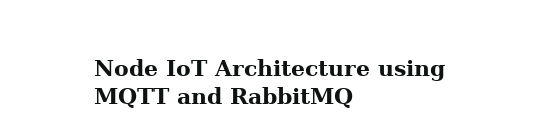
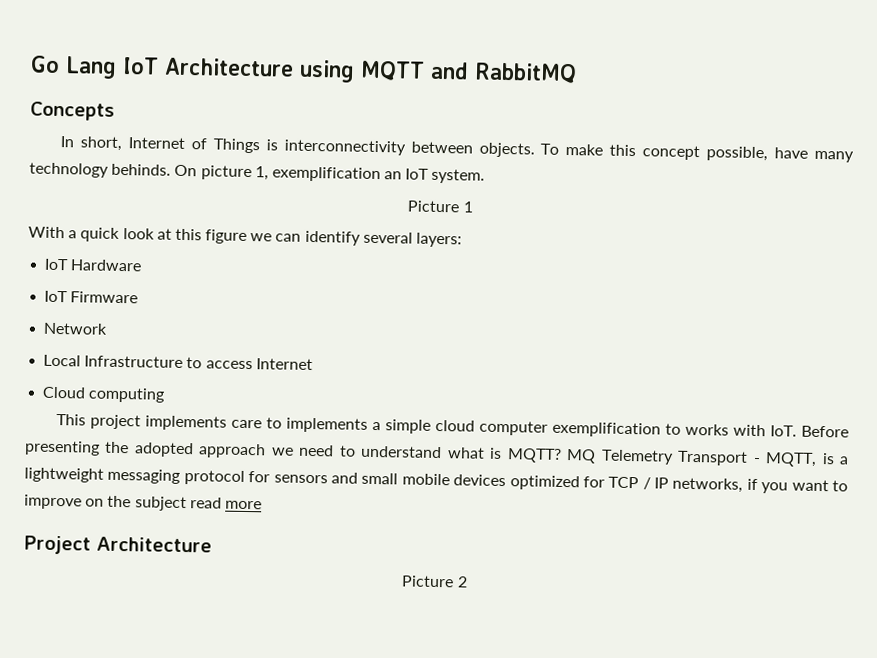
[94,59,158,76] Node -> [30,55,117,79] Go Lang
(353, 97) none -> [30,101,115,121] [60,136,855,163] [29,162,486,184] [407,200,474,213] [28,226,463,248] [44,258,143,272] [44,290,139,304] [43,322,109,335] [43,354,313,371] [42,386,166,403] [56,414,849,438] [24,440,850,467] [24,467,849,494] [24,494,262,512] [23,535,212,555] [401,575,468,588] // Concepts // In short, Internet of Things is interconnectivity between objects. To make this concept possible, have many technology behinds. On picture 1, exemplification an IoT system. // Picture 1 // With a quick look at this figure we can identify several layers: // IoT Hardware // IoT Firmware // Network // Local Infrastructure to access Internet // Cloud computing // This project implements care to implements a simple cloud computer exemplification to works with IoT. Before presenting the adopted approach we need to understand what is MQTT? MQ Telemetry Transport - MQTT, is a lightweight messaging protocol for sensors and small mobile devices optimized for TCP / IP networks, if you want to improve on the subject read more // Project Architecture // Picture 2

